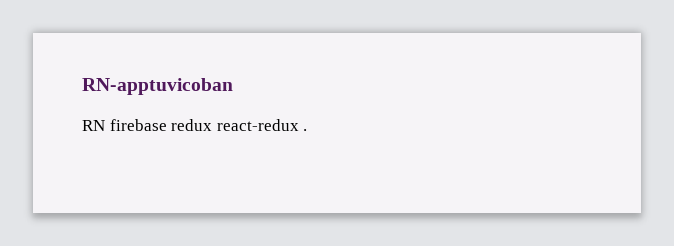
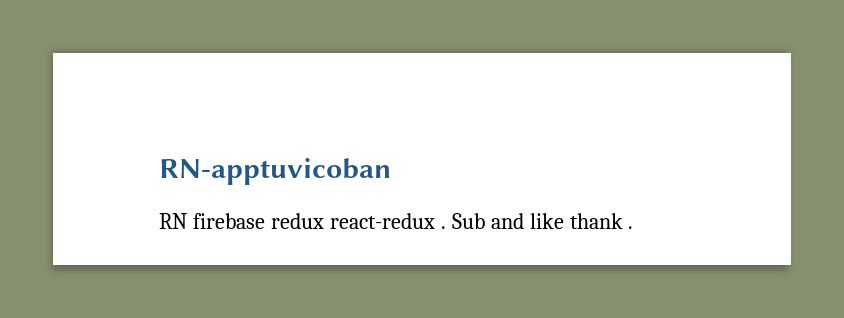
(308, 130) none -> [451,213,634,229] Sub and like thank .

